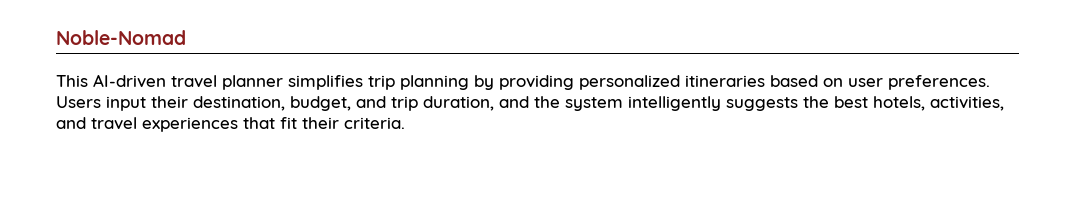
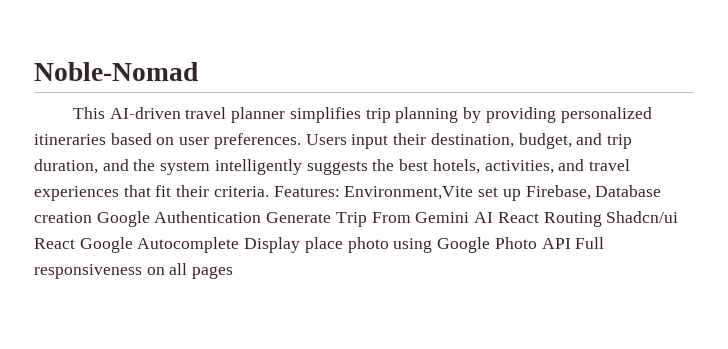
(405, 123) none -> [273,185,662,201] [34,211,679,227] [34,237,605,253] [34,263,234,279] Features: Environment,Vite set up Firebase, Database creation Google Authentication Generate Trip From Gemini AI React Routing Shadcn/ui React Google Autocomplete Display place photo using Google Photo API Full responsiveness on all pages

